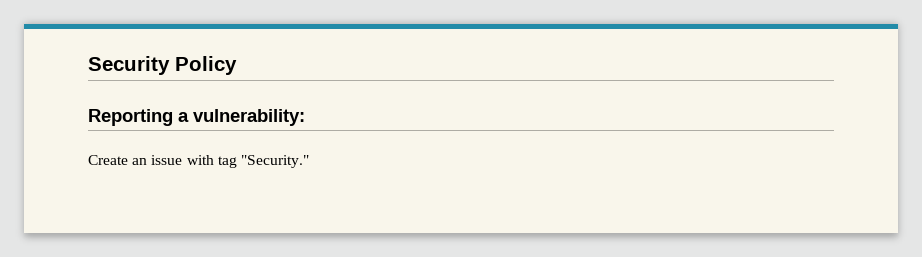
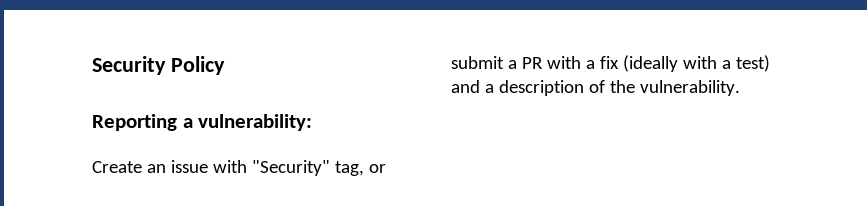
[217,155,309,168] tag "Security." -> [251,160,386,176] [451,55,770,72] [451,80,740,96] "Security" tag, or submit a PR with a fix (ideally with a test) and a description of the vulnerability.

